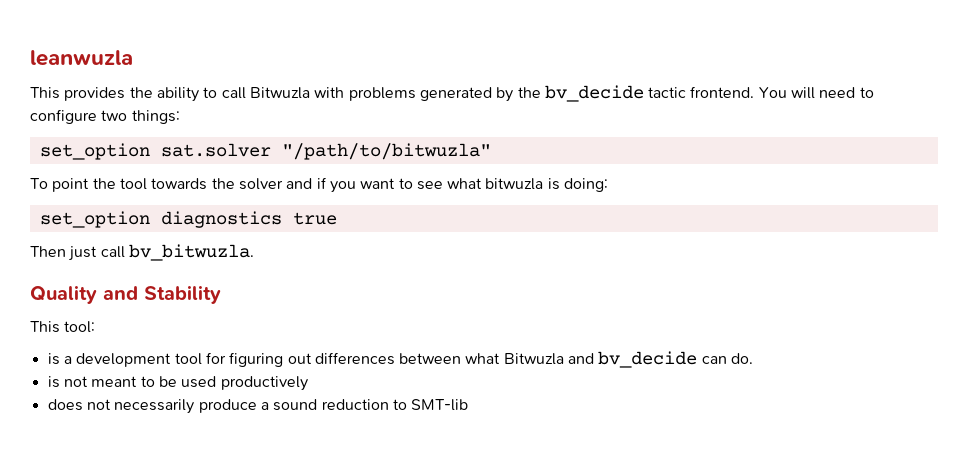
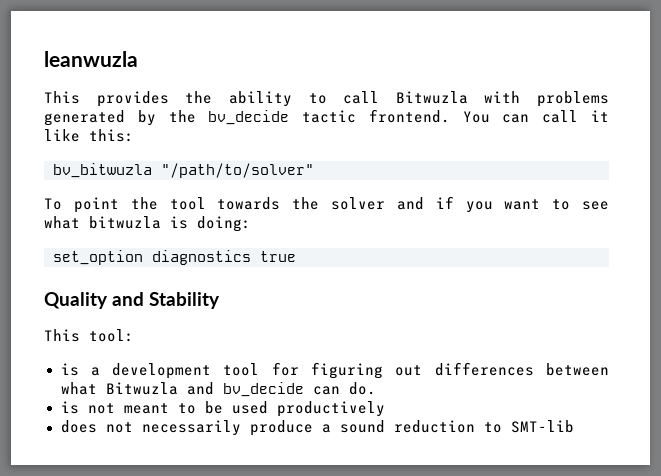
[791,87,874,99] [30,109,180,124] [39,143,491,160] will need to configure two things: // set_option sat.solver "/path/to/bitwuzla" -> [502,110,609,123] [44,129,134,142] [53,163,314,178] can call it like this: // bv_bitwuzla "/path/to/solver"
[30,244,254,261] // Then just call bv_bitwuzla. -> (296, 256) none

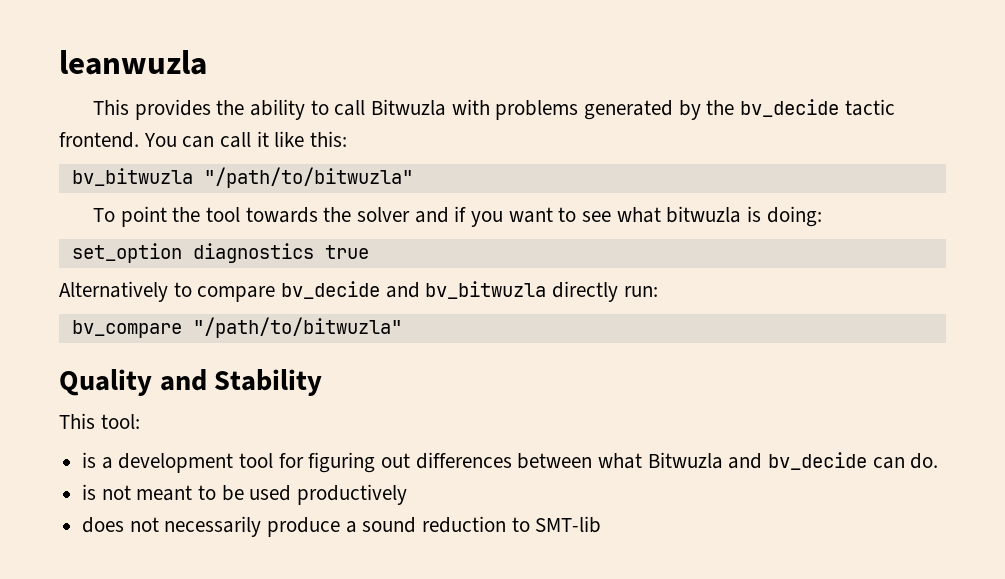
[161,163,314,178] "/path/to/solver" -> [203,167,413,188] "/path/to/bitwuzla"
(296, 256) none -> [59,281,658,302] [71,317,402,338] // Alternatively to compare bv_decide and bv_bitwuzla directly run: // bv_compare "/path/to/bitwuzla"

